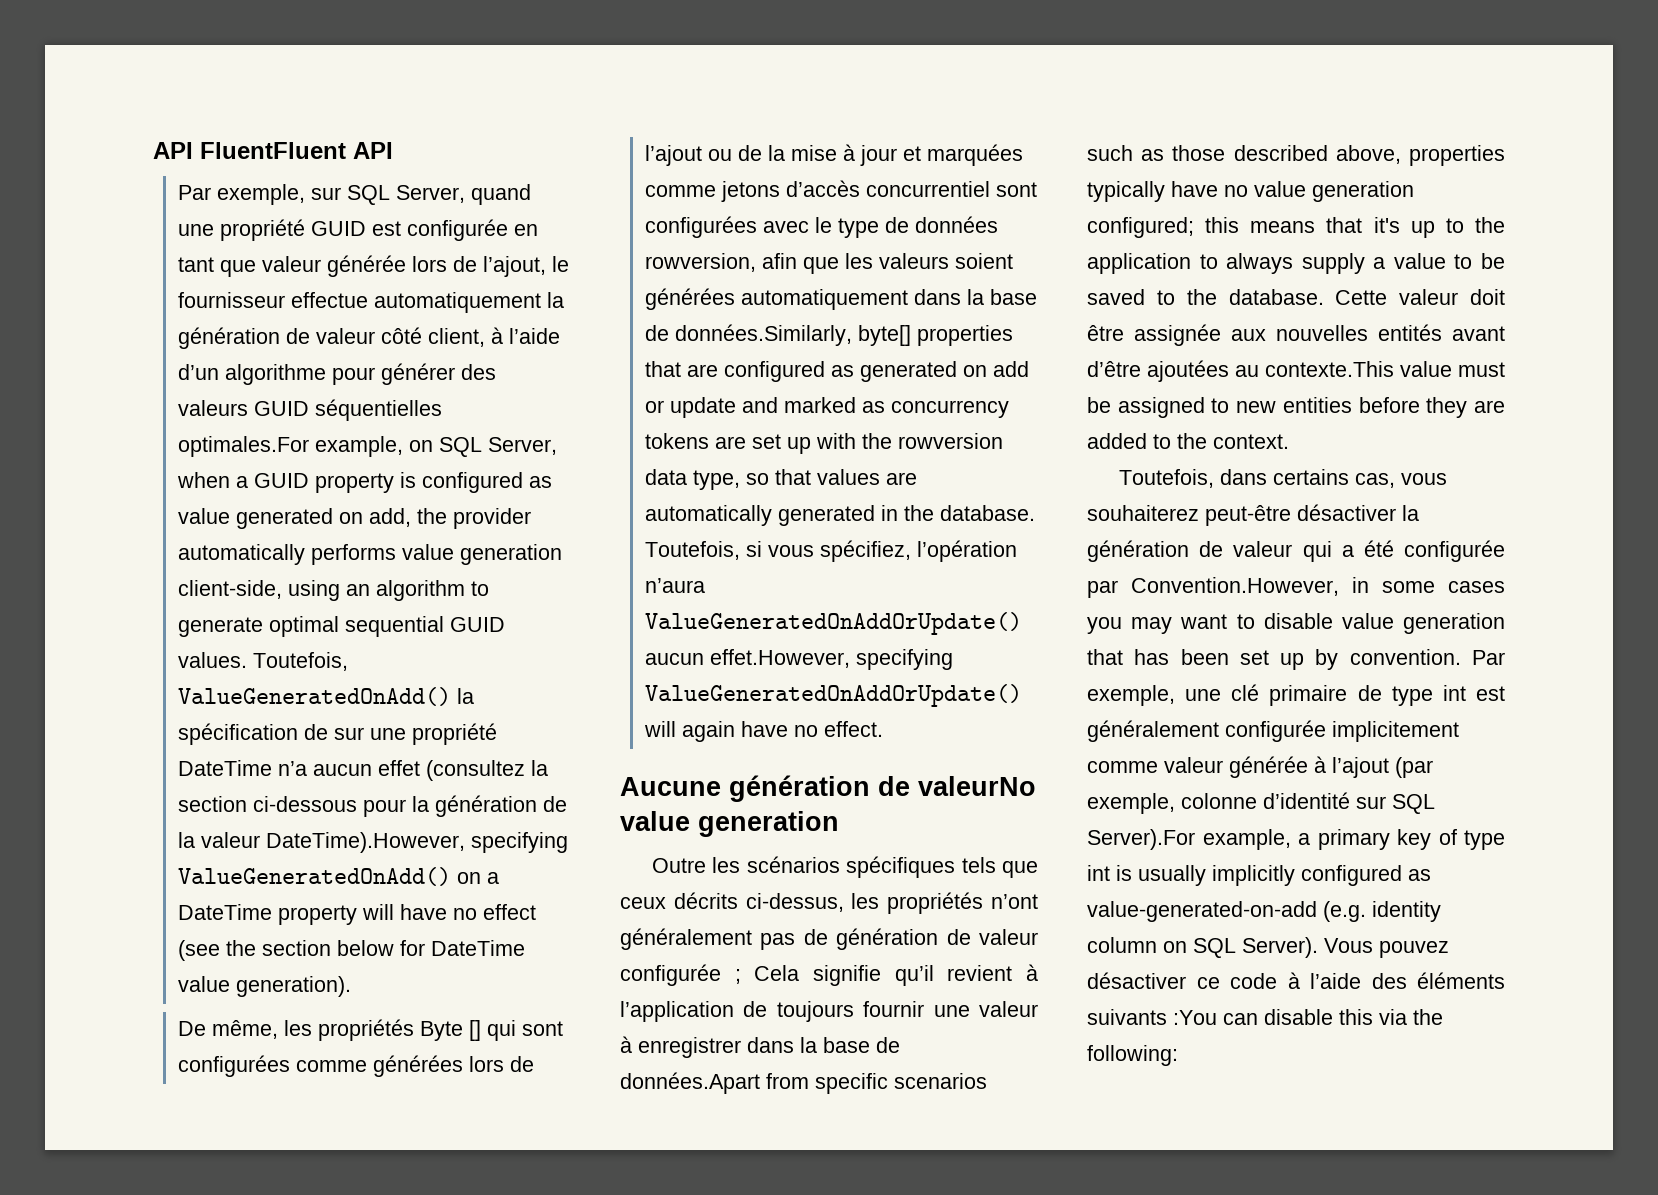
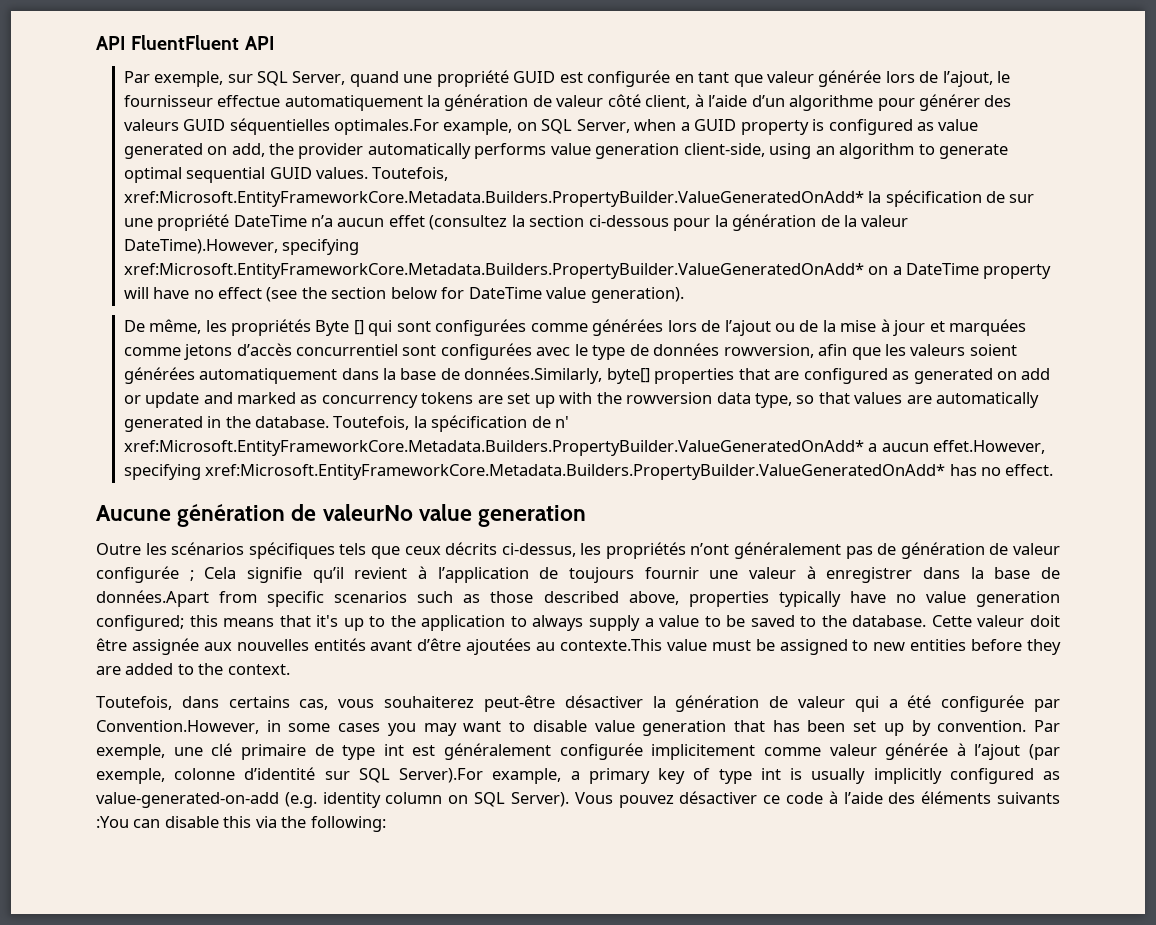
[177,687,451,706] ValueGeneratedOnAdd() -> [123,191,864,207] xref:Microsoft.EntityFrameworkCore.Metadata.Builders.PropertyBuilder.ValueGeneratedOnAdd*
[177,867,451,886] ValueGeneratedOnAdd() -> [123,263,864,279] xref:Microsoft.EntityFrameworkCore.Metadata.Builders.PropertyBuilder.ValueGeneratedOnAdd*
[745,540,1017,562] [644,578,705,593] [644,612,1022,635] [644,649,953,670] [644,684,1022,707] [643,721,788,742] si vous spécifiez, l’opération n’aura ValueGeneratedOnAddOrUpdate() aucun effet.However, specifying ValueGeneratedOnAddOrUpdate() will again have -> [413,415,570,432] [123,440,1045,456] [123,464,977,480] la spécification de n' xref:Microsoft.EntityFrameworkCore.Metadata.Builders.PropertyBuilder.ValueGeneratedOnAdd* a aucun effet.However, specifying xref:Microsoft.EntityFrameworkCore.Metadata.Builders.PropertyBuilder.ValueGeneratedOnAdd* has

